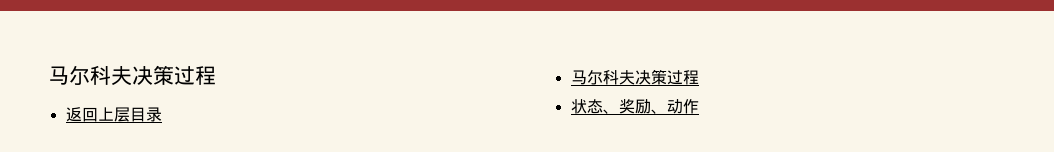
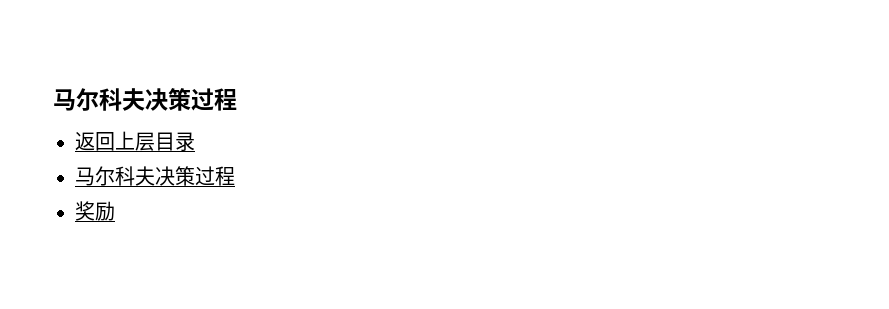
[570,99,699,114] 状态、奖励、动作 -> [75,201,115,221] 奖励

